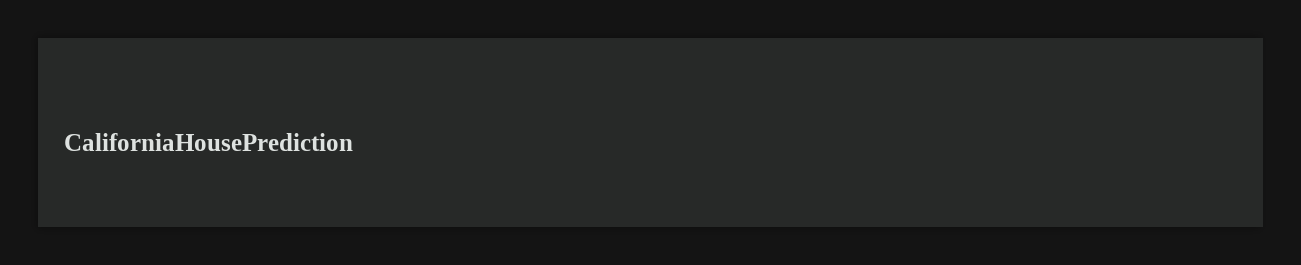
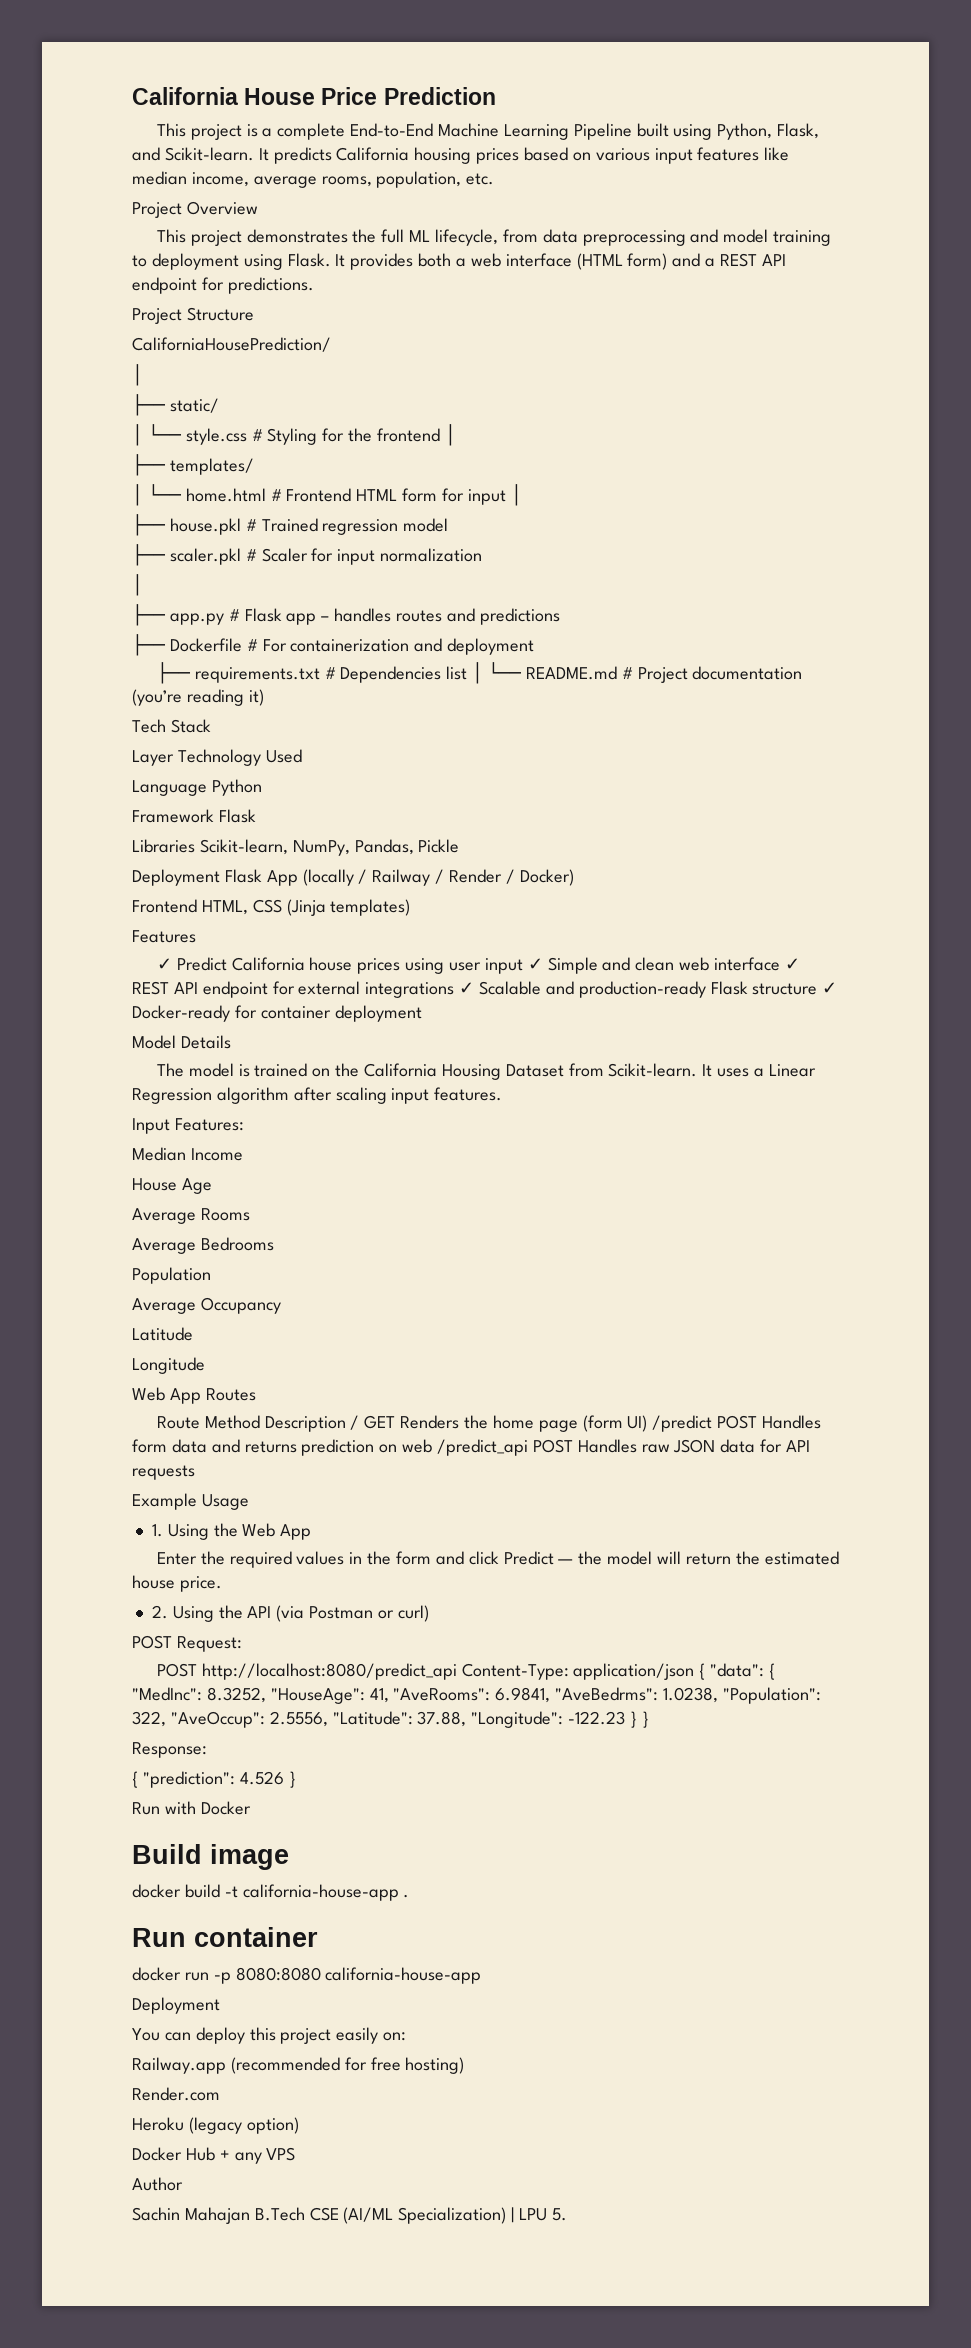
[64,133,353,151] CaliforniaHousePrediction -> [132,87,496,105] [156,123,820,140] [132,147,790,164] [132,171,495,188] [132,201,258,218] [156,229,832,246] [132,253,786,270] [132,277,314,294] [132,307,254,324] [132,337,331,352] [132,364,143,386] [132,394,219,416] [132,424,456,446] [132,454,254,476] [132,484,522,506] [132,514,449,536] [132,544,483,566] [132,574,143,596] [132,604,560,626] [132,634,535,656] [156,662,803,684] [132,689,264,706] [132,719,211,733] [132,749,302,766] [132,779,262,796] [132,809,256,823] [132,839,460,856] [132,869,574,886] [132,899,411,916] [132,930,196,943] [156,957,800,974] [132,981,838,998] [132,1005,422,1022] [132,1035,231,1049] [156,1063,816,1080] [132,1087,503,1104] [132,1118,244,1134] [132,1147,243,1161] [132,1178,212,1194] [132,1208,250,1224] [132,1237,274,1254] [132,1267,211,1284] [132,1297,281,1314] [132,1327,193,1341] [132,1357,205,1374] [132,1387,256,1404] [156,1415,822,1432] [132,1439,811,1456] [132,1465,195,1480] [132,1493,249,1510] [151,1523,312,1540] [156,1551,839,1568] [132,1575,222,1592] [151,1605,429,1622] [132,1635,242,1652] [156,1663,775,1680] [132,1687,821,1704] [132,1711,649,1728] [132,1742,207,1758] [132,1771,296,1788] [132,1801,251,1815] [132,1844,289,1870] [132,1884,410,1901] [132,1927,318,1947] [132,1967,482,1984] [132,1997,220,2014] [132,2027,407,2044] [132,2057,465,2074] [132,2087,220,2101] [132,2117,299,2134] [132,2147,296,2164] [132,2177,183,2191] [132,2207,567,2224] California House Price Prediction // This project is a complete End-to-End Machine Learning Pipeline built using Python, Flask, and Scikit-learn. It predicts California housing prices based on various input features like median income, average rooms, population, etc. // Project Overview // This project demonstrates the full ML lifecycle, from data preprocessing and model training to deployment using Flask. It provides both a web interface (HTML form) and a REST API endpoint for predictions. // Project Structure // CaliforniaHousePrediction/ // │ // ├── static/ // │ └── style.css # Styling for the frontend │ // ├── templates/ // │ └── home.html # Frontend HTML form for input │ // ├── house.pkl # Trained regression model // ├── scaler.pkl # Scaler for input normalization // │ // ├── app.py # Flask app – handles routes and predictions // ├── Dockerfile # For containerization and deployment // ├── requirements.txt # Dependencies list │ └── README.md # Project documentation (you’re reading it) // Tech Stack // Layer Technology Used // Language Python // Framework Flask // Libraries Scikit-learn, NumPy, Pandas, Pickle // Deployment Flask App (locally / Railway / Render / Docker) // Frontend HTML, CSS (Jinja templates) // Features // ✓ Predict California house prices using user input ✓ Simple and clean web interface ✓ REST API endpoint for external integrations ✓ Scalable and production-ready Flask structure ✓ Docker-ready for container deployment // Model Details // The model is trained on the California Housing Dataset from Scikit-learn. It uses a Linear Regression algorithm after scaling input features. // Input Features: // Median Income // House Age // Average Rooms // Average Bedrooms // Population // Average Occupancy // Latitude // Longitude // Web App Routes // Route Method Description / GET Renders the home page (form UI) /predict POST Handles form data and returns prediction on web /predict_api POST Handles raw JSON data for API requests // Example Usage // 1. Using the Web App // Enter the required values in the form and click Predict — the model will return the estimated house price. // 2. Using the API (via Postman or curl) // POST Request: // POST http://localhost:8080/predict_api Content-Type: application/json { "data": { "MedInc": 8.3252, "HouseAge": 41, "AveRooms": 6.9841, "AveBedrms": 1.0238, "Population": 322, "AveOccup": 2.5556, "Latitude": 37.88, "Longitude": -122.23 } } // Response: // { "prediction": 4.526 } // Run with Docker // Build image // docker build -t california-house-app . // Run container // docker run -p 8080:8080 california-house-app // Deployment // You can deploy this project easily on: // Railway.app (recommended for free hosting) // Render.com // Heroku (legacy option) // Docker Hub + any VPS // Author // Sachin Mahajan B.Tech CSE (AI/ML Specialization) | LPU 5.

